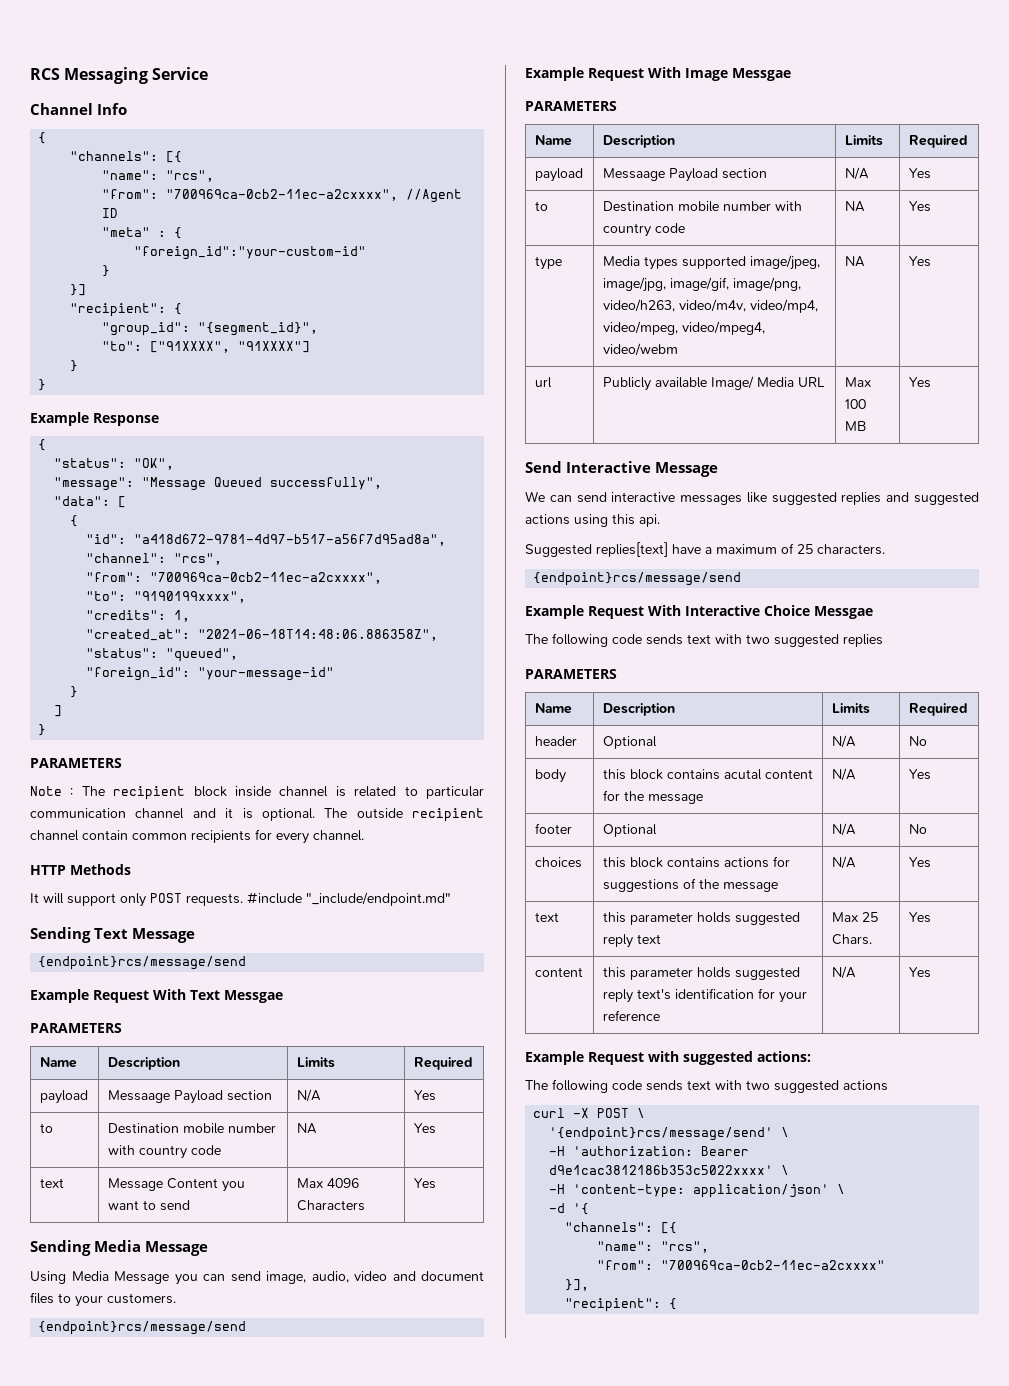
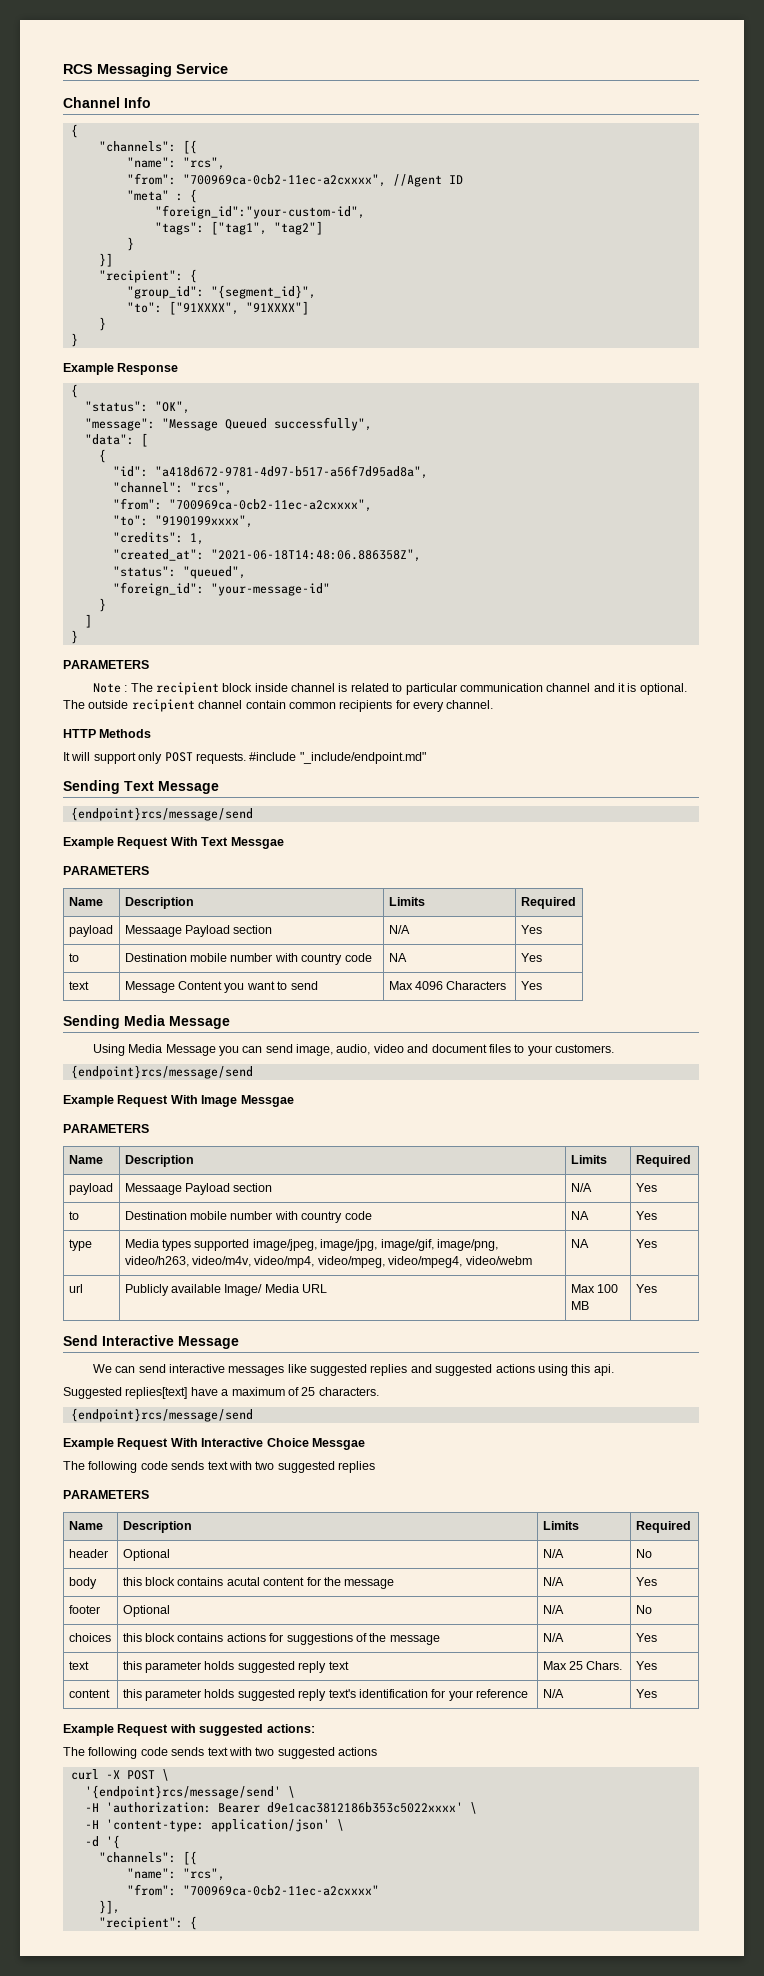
[134,246,367,260] "foreign_id":"your-custom-id" -> [154,205,365,219] [154,221,323,235] "foreign_id":"your-custom-id", // "tags": ["tag1", "tag2"]

